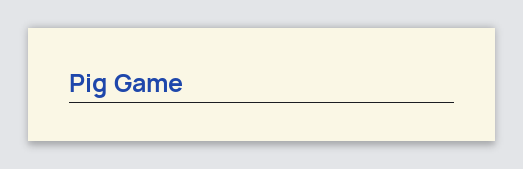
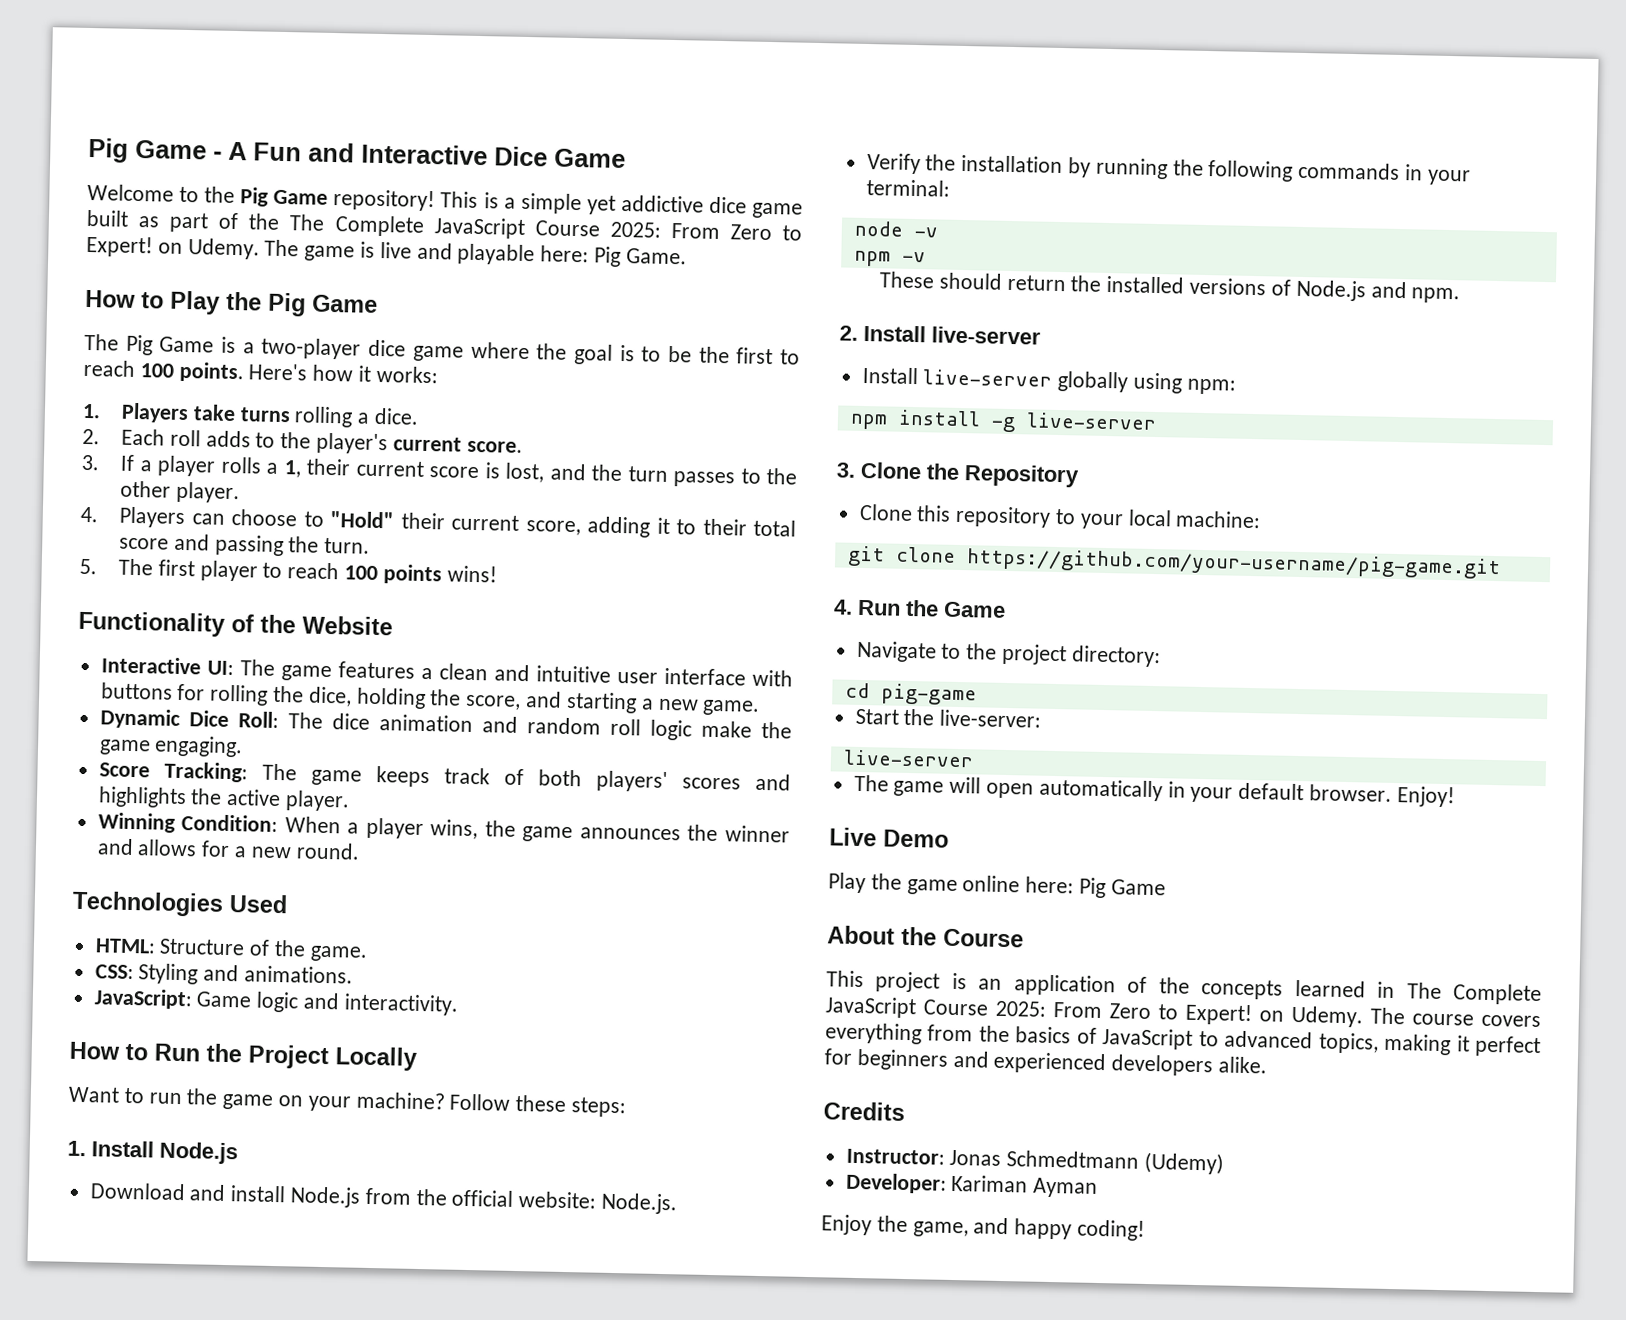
[69,74,183,98] Pig Game -> [88,137,626,169] [87,183,804,219] [86,209,803,241] [86,235,687,267] [85,289,378,317] [84,333,800,365] [83,359,438,384] [82,402,420,428] [82,428,523,455] [81,454,798,488] [120,480,240,504] [80,506,796,538] [119,533,371,557] [79,558,497,585] [78,610,393,637] [100,656,793,687] [100,682,761,716] [99,708,792,741] [98,735,244,758] [98,761,791,793] [97,786,351,812] [97,812,790,843] [96,838,360,860] [72,890,288,917] [94,938,367,962] [94,963,354,985] [93,988,459,1016] [69,1041,417,1071] [68,1086,627,1118] [67,1140,238,1165] [89,1182,678,1215] [866,152,1471,186] [865,178,950,197] [853,220,938,238] [853,250,926,267] [879,271,1461,304] [839,324,1041,345] [861,366,1236,395] [849,409,1157,433] [836,461,1080,488] [858,503,1262,530] [846,545,1501,580] [833,599,1006,618] [855,640,1161,668] [844,682,977,706] [854,708,1042,728] [842,749,974,768] [853,774,1455,808] [829,827,949,848] [828,872,1166,899] [827,925,1024,948] [826,970,1542,1006] [825,996,1541,1028] [825,1022,1541,1058] [824,1048,1268,1077] [823,1101,905,1121] [845,1148,1225,1175] [845,1172,1099,1198] [821,1214,1146,1241] Pig Game - A Fun and Interactive Dice Game // Welcome to the Pig Game repository! This is a simple yet addictive dice game built as part of the The Complete JavaScript Course 2025: From Zero to Expert! on Udemy. The game is live and playable here: Pig Game. // How to Play the Pig Game // The Pig Game is a two-player dice game where the goal is to be the first to reach 100 points. Here's how it works: // 1. Players take turns rolling a dice. // 2. Each roll adds to the player's current score. // 3. If a player rolls a 1, their current score is lost, and the turn passes to the other player. // 4. Players can choose to "Hold" their current score, adding it to their total score and passing the turn. // 5. The first player to reach 100 points wins! // Functionality of the Website // Interactive UI: The game features a clean and intuitive user interface with buttons for rolling the dice, holding the score, and starting a new game. // Dynamic Dice Roll: The dice animation and random roll logic make the game engaging. // Score Tracking: The game keeps track of both players' scores and highlights the active player. // Winning Condition: When a player wins, the game announces the winner and allows for a new round. // Technologies Used // HTML: Structure of the game. // CSS: Styling and animations. // JavaScript: Game logic and interactivity. // How to Run the Project Locally // Want to run the game on your machine? Follow these steps: // 1. Install Node.js // Download and install Node.js from the official website: Node.js. // Verify the installation by running the following commands in your terminal: // node -v // npm -v // These should return the installed versions of Node.js and npm. // 2. Install live-server // Install live-server globally using npm: // npm install -g live-server // 3. Clone the Repository // Clone this repository to your local machine: // git clone https://github.com/your-username/pig-game.git // 4. Run the Game // Navigate to the project directory: // cd pig-game // Start the live-server: // live-server // The game will open automatically in your default browser. Enjoy! // Live Demo // Play the game online here: Pig Game // About the Course // This project is an application of the concepts learned in The Complete JavaScript Course 2025: From Zero to Expert! on Udemy. The course covers everything from the basics of JavaScript to advanced topics, making it perfect for beginners and experienced developers alike. // Credits // Instructor: Jonas Schmedtmann (Udemy) // Developer: Kariman Ayman // Enjoy the game, and happy coding!

